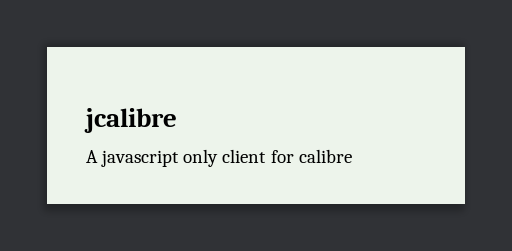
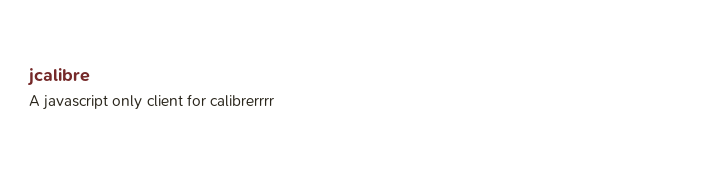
[298,149,352,163] calibre -> [209,95,274,107] calibrerrrr

